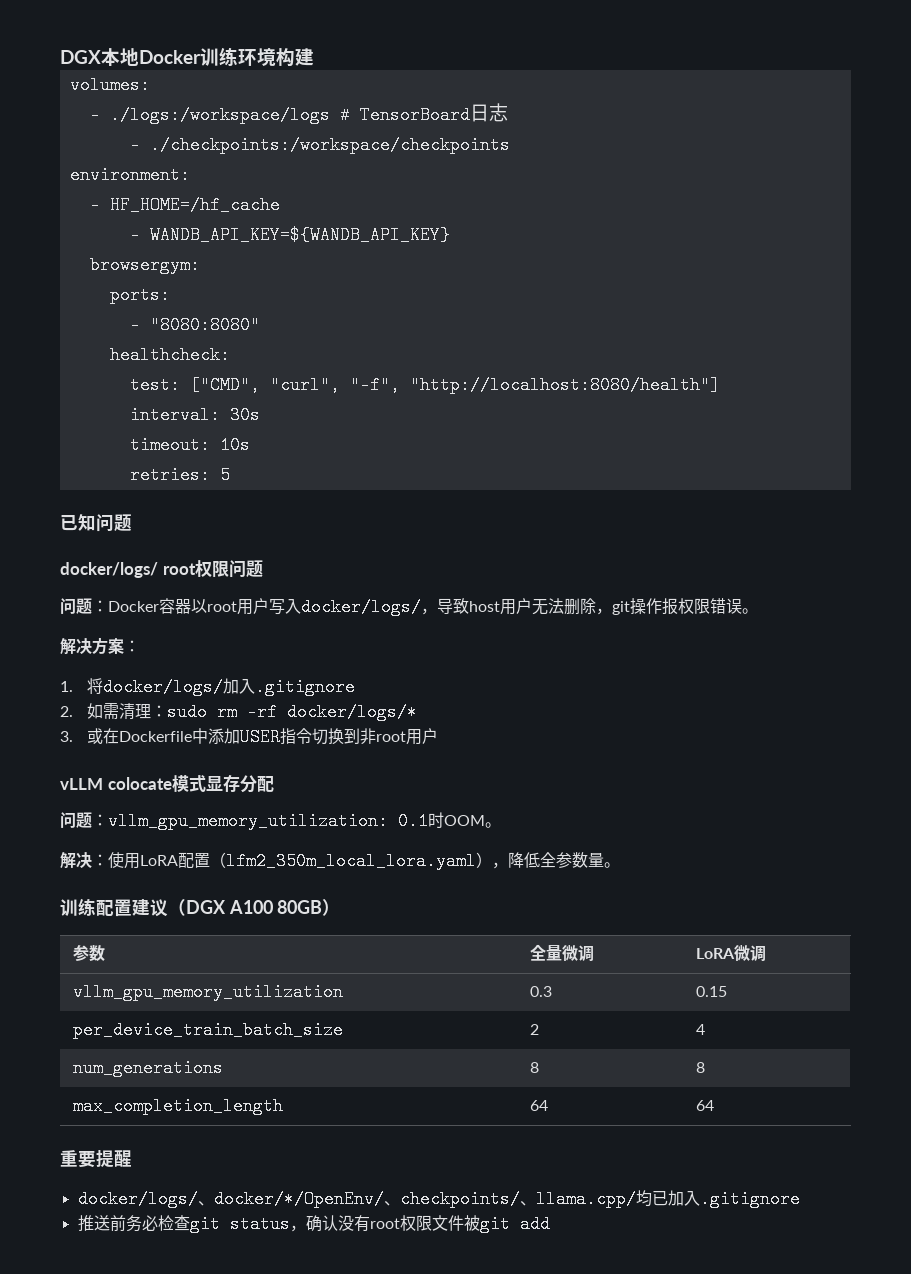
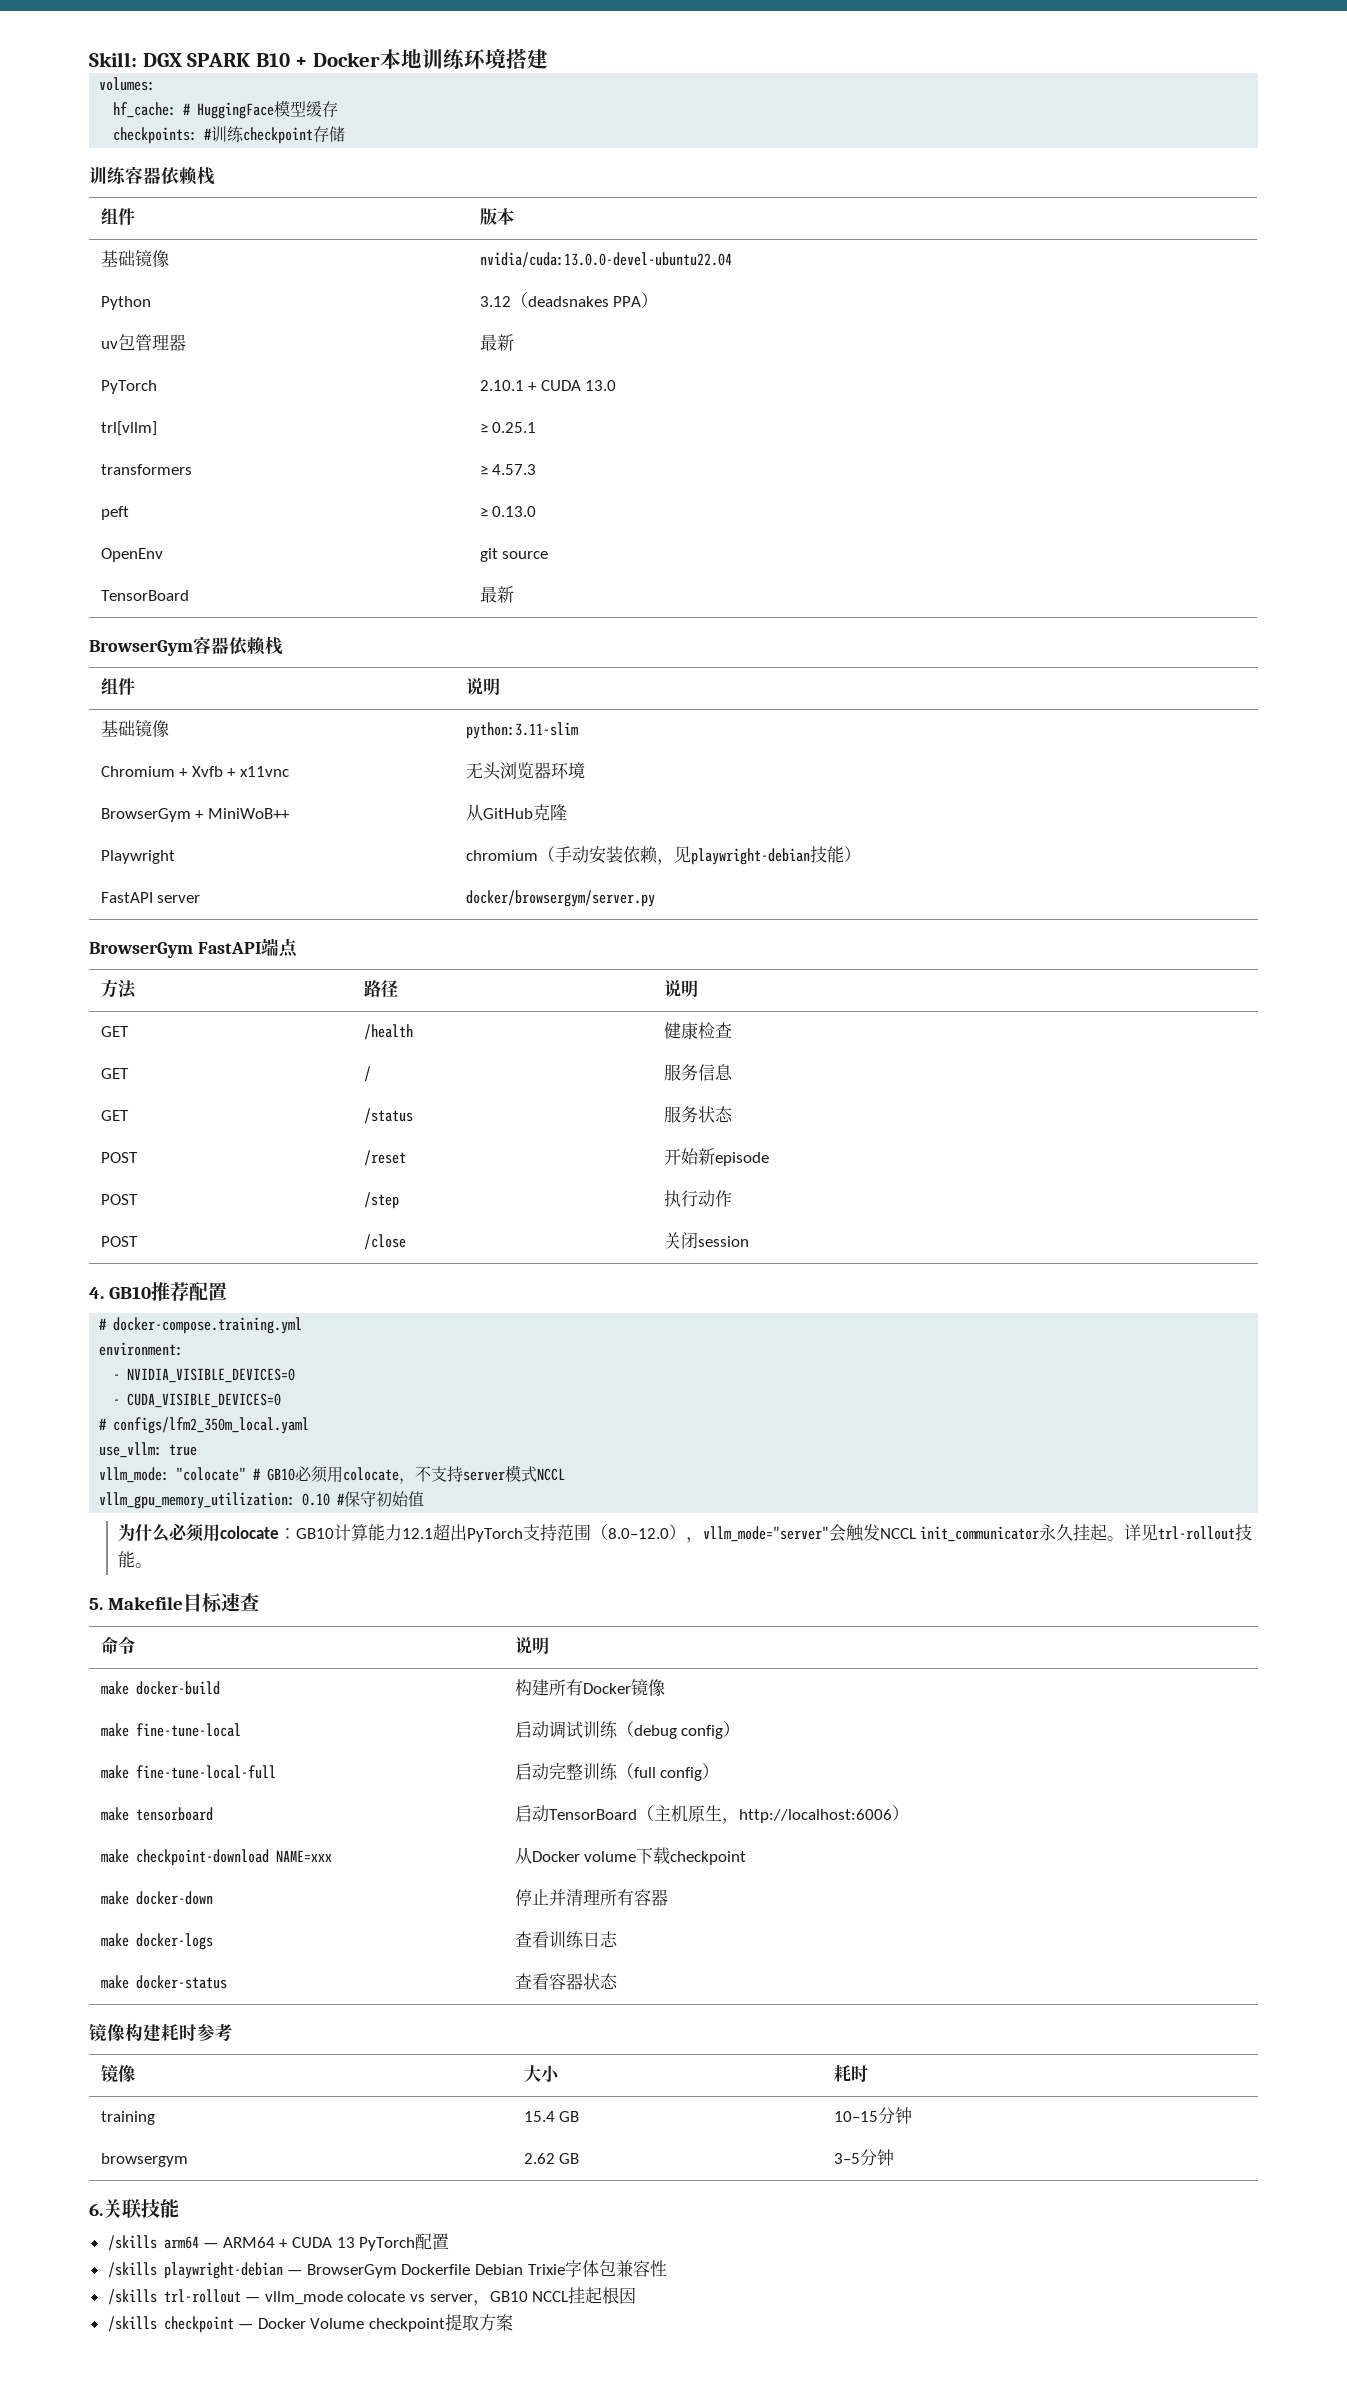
[60,48,201,66] DGX本地Docker -> [89,49,422,69] Skill: DGX SPARK B10 + Docker本地
[276,48,295,67] 构 -> [505,48,527,69] 搭
[89,103,508,124] [129,136,510,154] - ./logs:/workspace/logs # TensorBoard日志 // - ./checkpoints:/workspace/checkpoints -> [113,100,339,119] [113,126,346,144] [89,166,215,185] [100,208,135,225] [479,208,514,225] [100,249,169,268] [479,252,732,268] [100,296,151,310] [479,292,659,308] [100,334,186,351] [479,334,514,351] [100,380,157,394] [479,380,617,391] [100,421,157,436] [479,422,537,433] [100,464,192,475] [479,464,537,475] [100,506,129,520] [479,506,537,517] [100,548,163,562] [479,548,549,562] [100,590,189,601] [479,586,514,603] [89,636,283,656] [100,678,135,695] [465,678,500,695] [100,719,169,738] [465,722,578,739] [100,766,289,777] [465,762,585,780] [100,808,290,822] [465,804,567,821] [100,850,175,864] [465,846,861,865] [100,892,201,903] [465,890,655,907] [89,938,298,958] [100,979,137,999] [363,980,398,997] [663,980,698,997] [100,1026,129,1037] [363,1024,413,1040] [663,1022,732,1039] [100,1068,129,1079] [363,1066,371,1082] [663,1064,733,1081] [100,1110,129,1121] [363,1108,413,1124] [663,1106,733,1123] [100,1152,138,1163] [363,1150,406,1166] [663,1148,769,1166] [100,1194,138,1205] [363,1192,399,1209] [663,1190,732,1207] [100,1236,138,1247] [363,1234,406,1250] [663,1232,749,1249] [89,1282,228,1301] [99,1317,303,1334] hf_cache: # HuggingFace模型缓存 // checkpoints: #训练checkpoint存储 // 训练容器依赖栈 // 组件 | 版本 // 基础镜像 | nvidia/cuda:13.0.0-devel-ubuntu22.04 // Python | 3.12（deadsnakes PPA） // uv包管理器 | 最新 // PyTorch | 2.10.1 + CUDA 13.0 // trl[vllm] | ≥ 0.25.1 // transformers | ≥ 4.57.3 // peft | ≥ 0.13.0 // OpenEnv | git source // TensorBoard | 最新 // BrowserGym容器依赖栈 // 组件 | 说明 // 基础镜像 | python:3.11-slim // Chromium + Xvfb + x11vnc | 无头浏览器环境 // BrowserGym + MiniWoB++ | 从GitHub克隆 // Playwright | chromium（手动安装依赖，见playwright-debian技能） // FastAPI server | docker/browsergym/server.py // BrowserGym FastAPI端点 // 方法 | 路径 | 说明 // GET | /health | 健康检查 // GET | / | 服务信息 // GET | /status | 服务状态 // POST | /reset | 开始新episode // POST | /step | 执行动作 // POST | /close | 关闭session // 4. GB10推荐配置 // # docker-compose.training.yml
[109,196,280,214] [129,226,450,244] [89,256,200,274] [109,286,170,304] [129,316,260,334] [109,346,230,364] [129,376,720,394] [129,406,260,424] [129,436,250,454] [129,466,230,484] [60,514,132,532] [60,560,263,578] [60,598,758,616] [60,637,140,655] [60,678,355,696] [60,703,417,721] [60,728,438,746] [60,774,274,793] [60,812,501,830] [60,852,620,870] [60,898,341,917] [72,945,105,962] [529,944,594,962] [695,945,766,962] [72,983,343,1001] [529,986,552,997] [695,986,727,997] [72,1021,343,1039] [529,1024,539,1035] [695,1024,705,1035] [72,1059,223,1077] [529,1062,539,1073] [695,1062,705,1073] [72,1097,283,1115] [529,1100,548,1111] [695,1100,714,1111] [60,1150,132,1168] [77,1190,800,1208] [77,1215,550,1233] HF_HOME=/hf_cache // - WANDB_API_KEY=${WANDB_API_KEY} // browsergym: // ports: // - "8080:8080" // healthcheck: // test: ["CMD", "curl", "-f", "http://localhost:8080/health"] // interval: 30s // timeout: 10s // retries: 5 // 已知问题 // docker/logs/ root权限问题 // 问题：Docker容器以root用户写入docker/logs/，导致host用户无法删除，git操作报权限错误。 // 解决方案： // 1.将docker/logs/加入.gitignore // 2.如需清理：sudo rm -rf docker/logs/* // 3.或在Dockerfile中添加USER指令切换到非root用户 // vLLM colocate模式显存分配 // 问题：vllm_gpu_memory_utilization: 0.1时OOM。 // 解决：使用LoRA配置（lfm2_350m_local_lora.yaml），降低全参数量。 // 训练配置建议（DGX A100 80GB） // 参数 | 全量微调 | LoRA微调 // vllm_gpu_memory_utilization | 0.3 | 0.15 // per_device_train_batch_size | 2 | 4 // num_generations | 8 | 8 // max_completion_length | 64 | 64 // 重要提醒 // docker/logs/、docker/*/OpenEnv/、checkpoints/、llama.cpp/均已加入.gitignore // 推送前务必检查git status，确认没有root权限文件被git add -> [127,1368,296,1383] [113,1393,282,1408] [99,1417,310,1434] [99,1442,198,1458] [99,1465,566,1484] [99,1491,425,1509] [117,1523,1253,1543] [117,1551,152,1568] [89,1593,260,1613] [100,1636,135,1655] [514,1637,549,1654] [100,1681,220,1695] [514,1678,665,1697] [100,1723,241,1737] [514,1721,741,1739] [100,1765,276,1779] [514,1763,720,1781] [100,1807,213,1821] [514,1805,909,1824] [100,1849,332,1866] [514,1847,747,1865] [100,1891,213,1905] [514,1889,668,1906] [100,1933,213,1950] [514,1931,618,1948] [100,1975,227,1989] [514,1973,618,1990] [89,2023,233,2042] [100,2065,135,2082] [523,2065,560,2082] [833,2065,868,2082] [100,2111,155,2125] [523,2111,580,2122] [833,2107,912,2124] [100,2153,188,2167] [523,2153,580,2164] [833,2149,894,2166] [89,2199,179,2218] [107,2233,450,2251] [107,2260,667,2279] [107,2287,637,2306] [107,2314,514,2333] NVIDIA_VISIBLE_DEVICES=0 // - CUDA_VISIBLE_DEVICES=0 // # configs/lfm2_350m_local.yaml // use_vllm: true // vllm_mode: "colocate" # GB10必须用colocate，不支持server模式NCCL // vllm_gpu_memory_utilization: 0.10 #保守初始值 // 为什么必须用colocate：GB10计算能力12.1超出PyTorch支持范围（8.0–12.0），vllm_mode="server"会触发NCCL init_communicator永久挂起。详见trl-rollout技能。 // 5. Makefile目标速查 // 命令 | 说明 // make docker-build | 构建所有Docker镜像 // make fine-tune-local | 启动调试训练（debug config） // make fine-tune-local-full | 启动完整训练（full config） // make tensorboard | 启动TensorBoard（主机原生，http://localhost:6006） // make checkpoint-download NAME=xxx | 从Docker volume下载checkpoint // make docker-down | 停止并清理所有容器 // make docker-logs | 查看训练日志 // make docker-status | 查看容器状态 // 镜像构建耗时参考 // 镜像 | 大小 | 耗时 // training | 15.4 GB | 10–15分钟 // browsergym | 2.62 GB | 3–5分钟 // 6.关联技能 // /skills arm64 — ARM64 + CUDA 13 PyTorch配置 // /skills playwright-debian — BrowserGym Dockerfile Debian Trixie字体包兼容性 // /skills trl-rollout — vllm_mode colocate vs server，GB10 NCCL挂起根因 // /skills checkpoint — Docker Volume checkpoint提取方案

